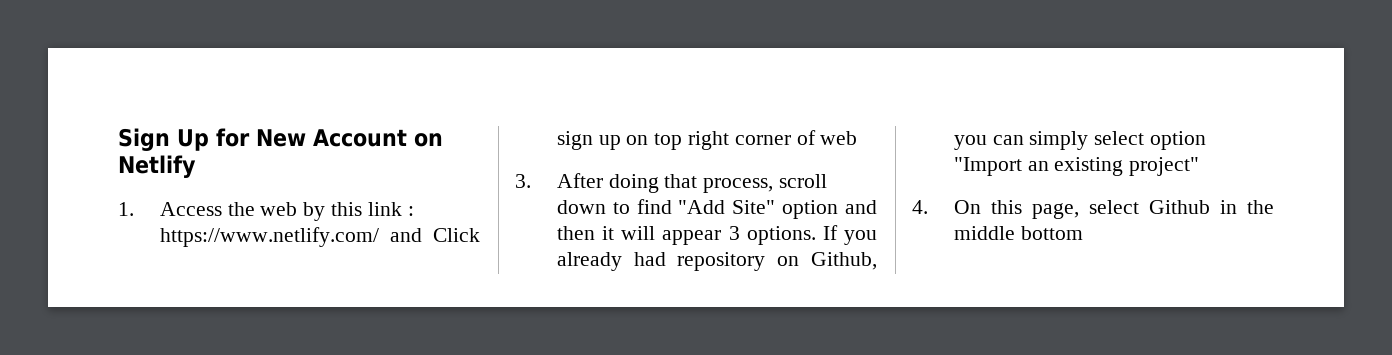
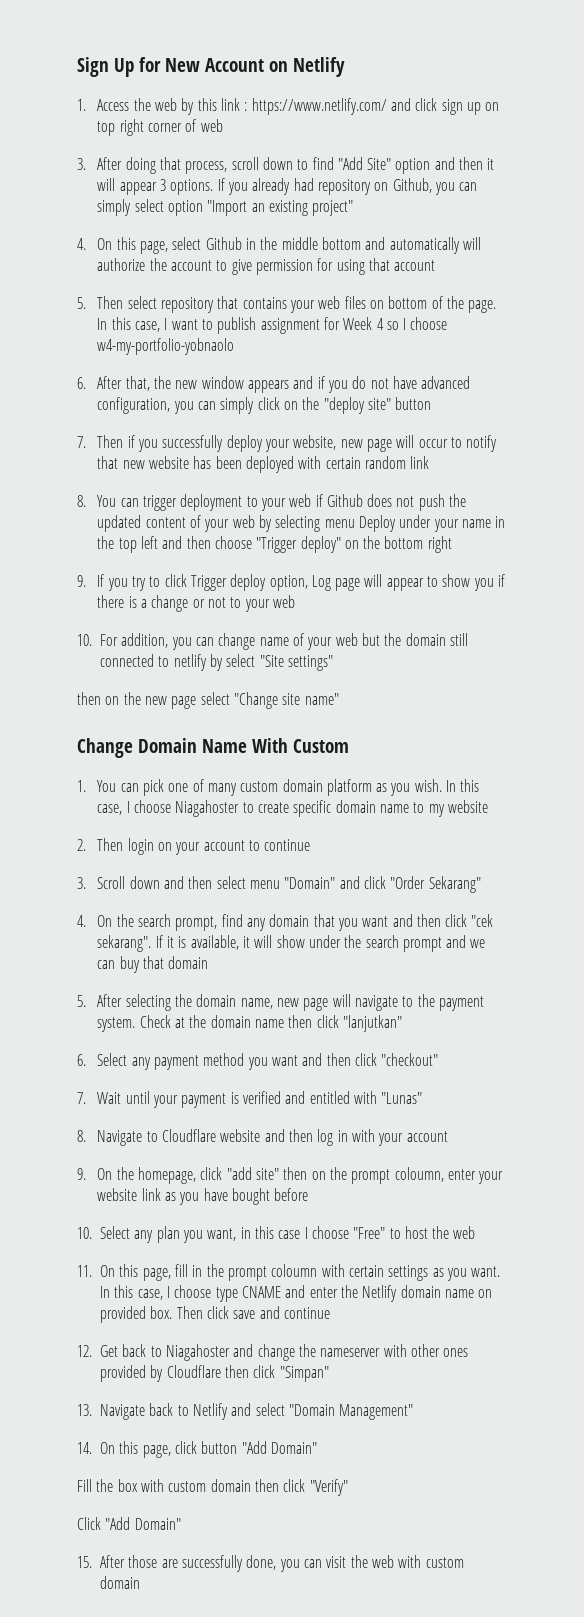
[433,228,480,242] Click -> [415,98,438,111] click
(1083, 233) none -> [365,237,481,254] [97,258,436,275] [77,296,497,313] [97,317,448,334] [97,338,235,355] [77,376,471,393] [97,397,432,414] [77,435,498,452] [97,456,430,473] [77,494,467,511] [97,515,506,532] [97,536,452,553] [77,574,506,591] [97,595,295,612] [77,633,468,650] [100,654,333,671] [77,692,339,709] [77,738,349,758] [77,779,480,796] [97,800,488,817] [77,838,311,855] [77,876,481,893] [77,914,494,931] [97,935,486,952] [97,956,209,973] [77,994,484,1011] [97,1015,402,1032] [77,1053,439,1070] [77,1091,423,1108] [77,1129,448,1146] [77,1167,504,1184] [97,1188,309,1205] [77,1226,476,1243] [77,1264,501,1281] [100,1285,493,1302] [100,1306,330,1323] [77,1344,469,1361] [100,1365,329,1382] [77,1403,414,1420] [77,1441,317,1458] [77,1479,348,1496] [77,1517,181,1530] [77,1555,464,1572] [100,1576,140,1589] and automatically will authorize the account to give permission for using that account // 5. Then select repository that contains your web files on bottom of the page. In this case, I want to publish assignment for Week 4 so I choose w4-my-portfolio-yobnaolo // 6. After that, the new window appears and if you do not have advanced configuration, you can simply click on the "deploy site" button // 7. Then if you successfully deploy your website, new page will occur to notify that new website has been deployed with certain random link // 8. You can trigger deployment to your web if Github does not push the updated content of your web by selecting menu Deploy under your name in the top left and then choose "Trigger deploy" on the bottom right // 9. If you try to click Trigger deploy option, Log page will appear to show you if there is a change or not to your web // 10. For addition, you can change name of your web but the domain still connected to netlify by select "Site settings" // then on the new page select "Change site name" // Change Domain Name With Custom // 1. You can pick one of many custom domain platform as you wish. In this case, I choose Niagahoster to create specific domain name to my website // 2. Then login on your account to continue // 3. Scroll down and then select menu "Domain" and click "Order Sekarang" // 4. On the search prompt, find any domain that you want and then click "cek sekarang". If it is available, it will show under the search prompt and we can buy that domain // 5. After selecting the domain name, new page will navigate to the payment system. Check at the domain name then click "lanjutkan" // 6. Select any payment method you want and then click "checkout" // 7. Wait until your payment is verified and entitled with "Lunas" // 8. Navigate to Cloudflare website and then log in with your account // 9. On the homepage, click "add site" then on the prompt coloumn, enter your website link as you have bought before // 10. Select any plan you want, in this case I choose "Free" to host the web // 11. On this page, fill in the prompt coloumn with certain settings as you want. In this case, I choose type CNAME and enter the Netlify domain name on provided box. Then click save and continue // 12. Get back to Niagahoster and change the nameserver with other ones provided by Cloudflare then click "Simpan" // 13. Navigate back to Netlify and select "Domain Management" // 14. On this page, click button "Add Domain" // Fill the box with custom domain then click "Verify" // Click "Add Domain" // 15. After those are successfully done, you can visit the web with custom domain

